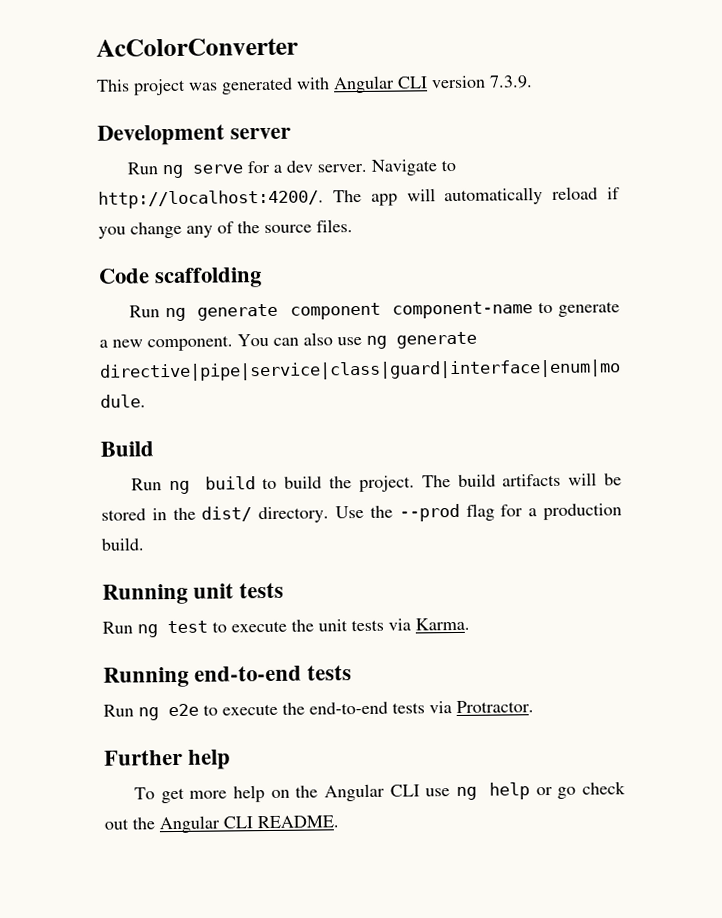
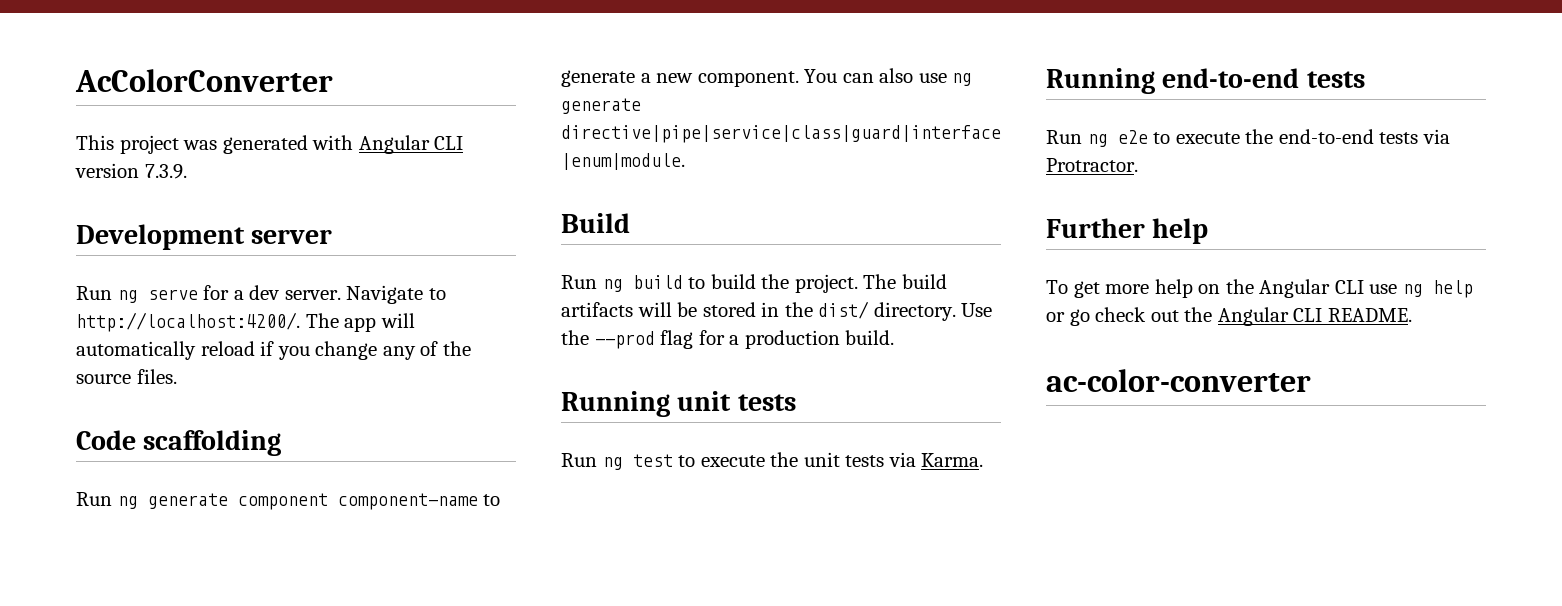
(339, 822) none -> [1046,369,1311,392] // ac-color-converter

